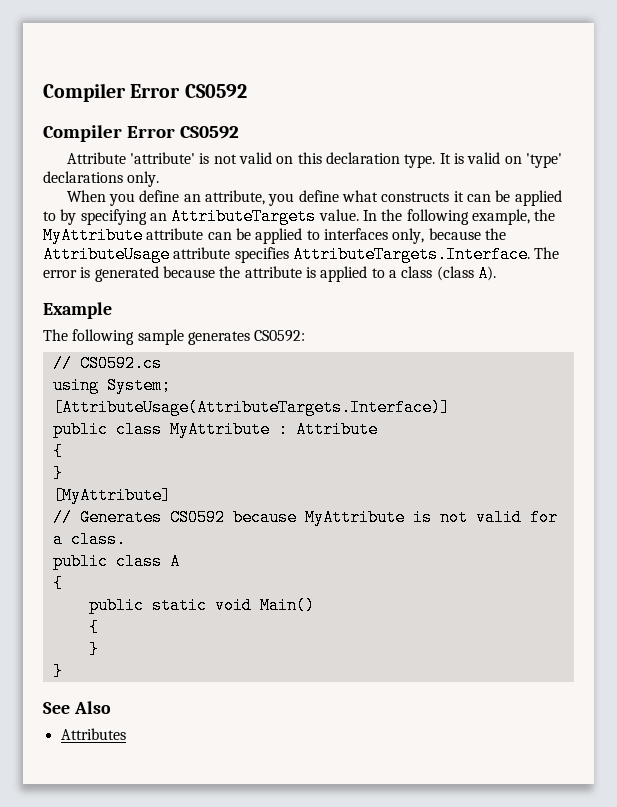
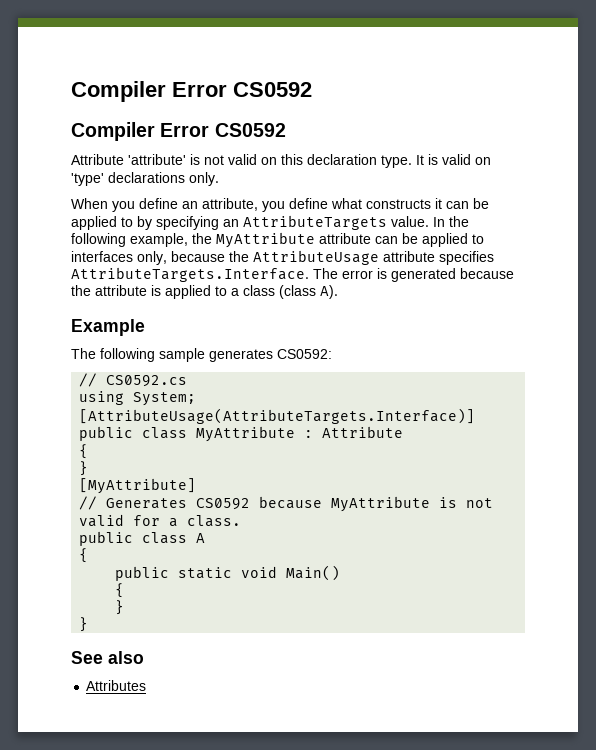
[73,701,111,714] Also -> [108,651,144,664] also

